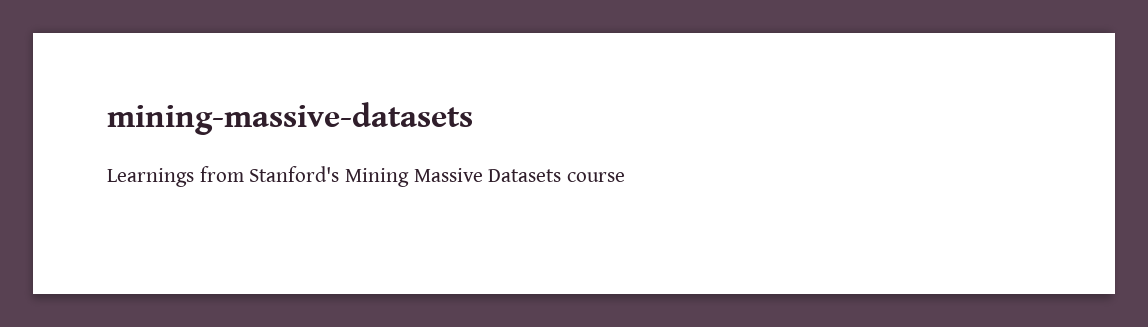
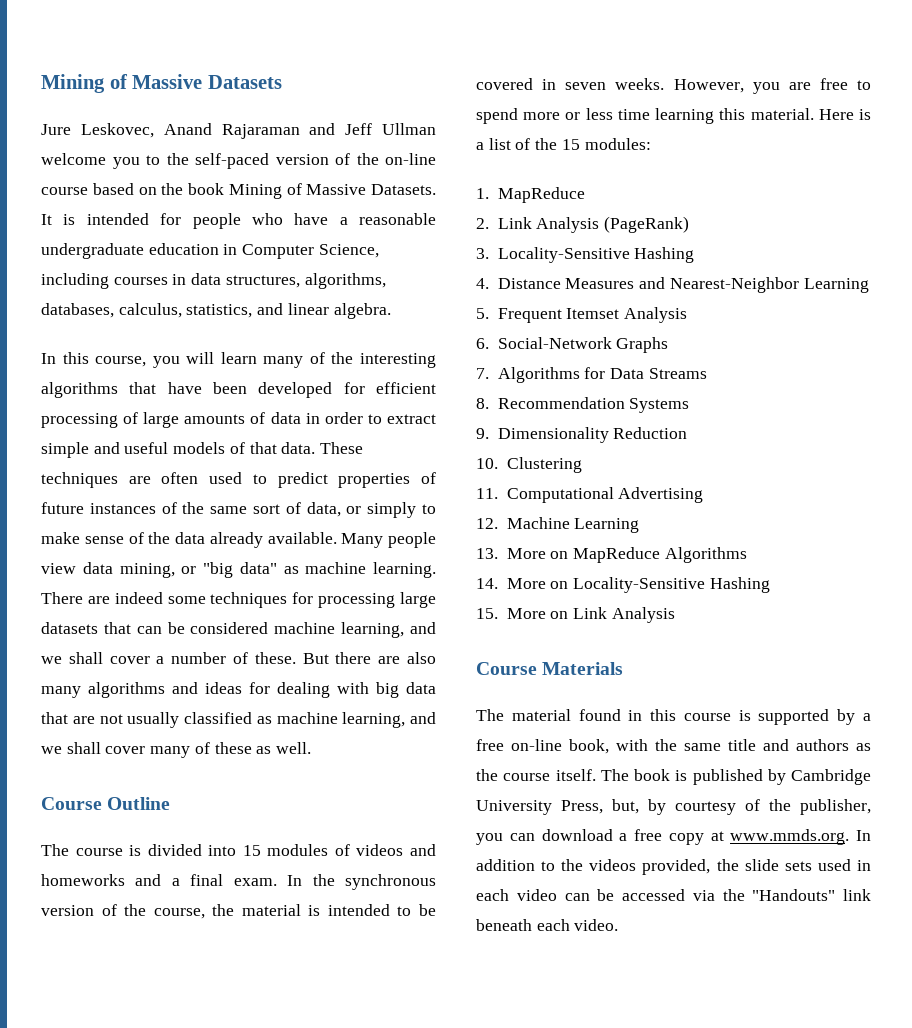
[107,102,473,135] [107,166,626,187] mining-massive-datasets // Learnings from Stanford's Mining Massive Datasets course -> [41,74,282,93] [41,123,436,139] [41,153,436,169] [41,183,436,199] [41,213,436,229] [41,243,379,259] [41,273,386,289] [41,303,391,319] [41,352,436,368] [41,382,436,398] [41,412,436,428] [41,442,364,458] [41,472,437,488] [41,502,437,518] [41,532,436,548] [41,562,436,578] [41,592,436,608] [41,622,436,638] [41,652,437,664] [41,682,436,698] [41,712,436,728] [41,742,312,758] [41,797,171,810] [41,844,436,856] [41,874,437,890] [41,904,436,919] [476,78,871,94] [476,108,871,124] [476,138,651,150] [476,187,585,203] [476,216,690,233] [476,247,695,263] [476,277,869,293] [476,307,688,323] [476,337,669,353] [476,367,707,383] [476,397,690,413] [476,427,688,443] [476,457,582,473] [476,487,704,503] [476,517,640,533] [476,547,747,563] [476,577,770,593] [476,607,675,623] [476,662,624,675] [476,709,871,725] [476,739,871,754] [476,769,871,785] [476,799,871,815] [476,829,871,845] [476,859,871,875] [476,889,871,901] [476,919,619,931] Mining of Massive Datasets // Jure Leskovec, Anand Rajaraman and Jeff Ullman welcome you to the self-paced version of the on-line course based on the book Mining of Massive Datasets. It is intended for people who have a reasonable undergraduate education in Computer Science, including courses in data structures, algorithms, databases, calculus, statistics, and linear algebra. // In this course, you will learn many of the interesting algorithms that have been developed for efficient processing of large amounts of data in order to extract simple and useful models of that data. These techniques are often used to predict properties of future instances of the same sort of data, or simply to make sense of the data already available. Many people view data mining, or "big data" as machine learning. There are indeed some techniques for processing large datasets that can be considered machine learning, and we shall cover a number of these. But there are also many algorithms and ideas for dealing with big data that are not usually classified as machine learning, and we shall cover many of these as well. // Course Outline // The course is divided into 15 modules of videos and homeworks and a final exam. In the synchronous version of the course, the material is intended to be covered in seven weeks. However, you are free to spend more or less time learning this material. Here is a list of the 15 modules: // 1. MapReduce // 2. Link Analysis (PageRank) // 3. Locality-Sensitive Hashing // 4. Distance Measures and Nearest-Neighbor Learning // 5. Frequent Itemset Analysis // 6. Social-Network Graphs // 7. Algorithms for Data Streams // 8. Recommendation Systems // 9. Dimensionality Reduction // 10. Clustering // 11. Computational Advertising // 12. Machine Learning // 13. More on MapReduce Algorithms // 14. More on Locality-Sensitive Hashing // 15. More on Link Analysis // Course Materials // The material found in this course is supported by a free on-line book, with the same title and authors as the course itself. The book is published by Cambridge University Press, but, by courtesy of the publisher, you can download a free copy at www.mmds.org. In addition to the videos provided, the slide sets used in each video can be accessed via the "Handouts" link beneath each video.

